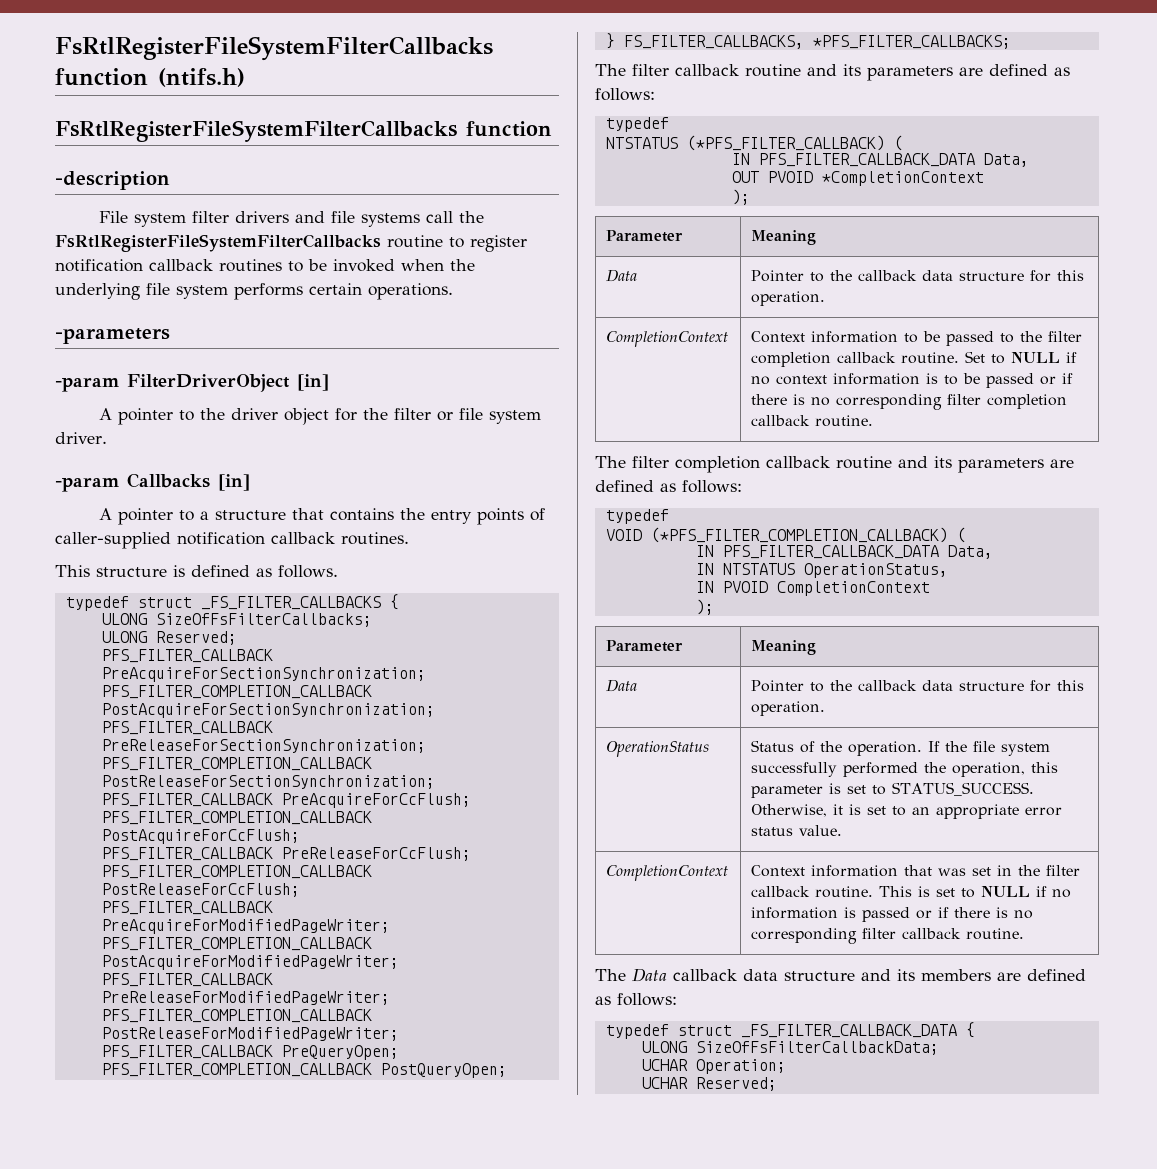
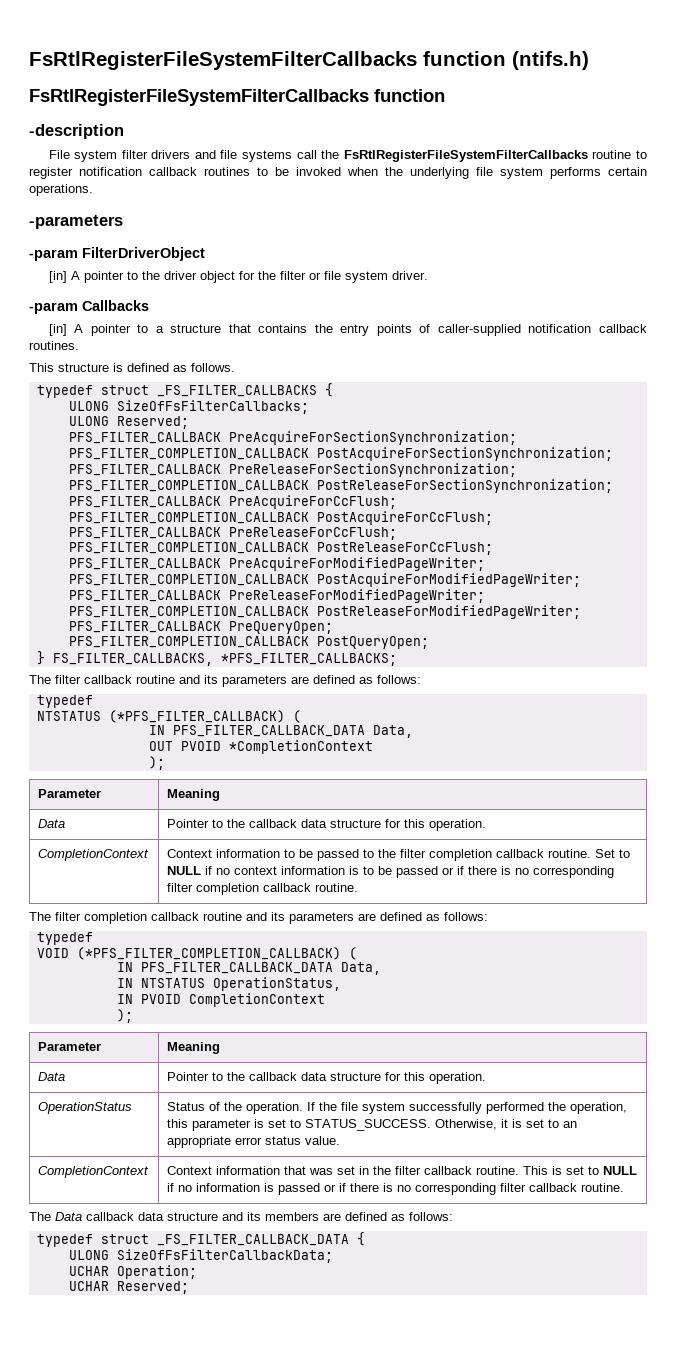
[297,374,329,391] [in] // -> [48,271,67,283] // [in]
[218,474,250,491] [in] // -> [48,324,67,336] // [in]

